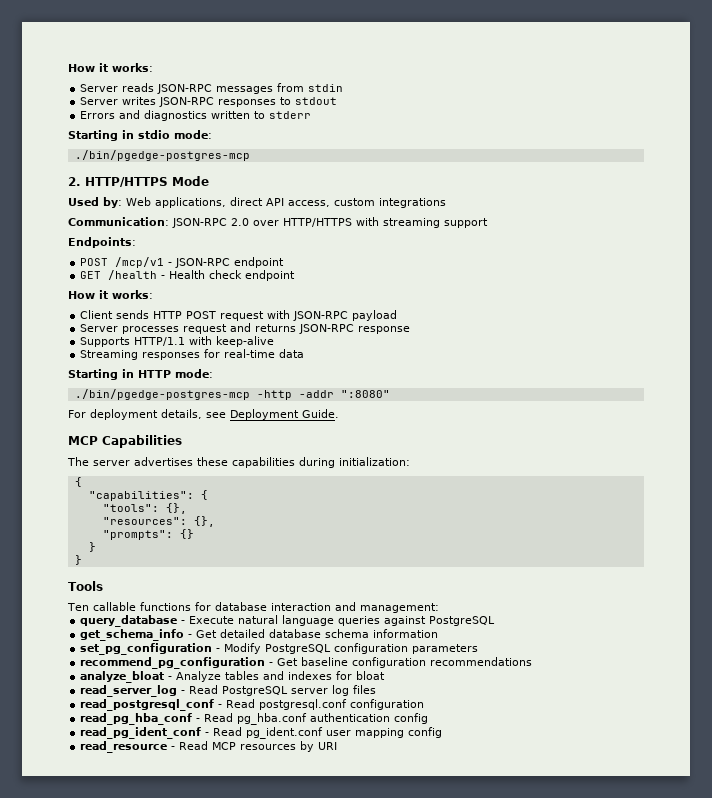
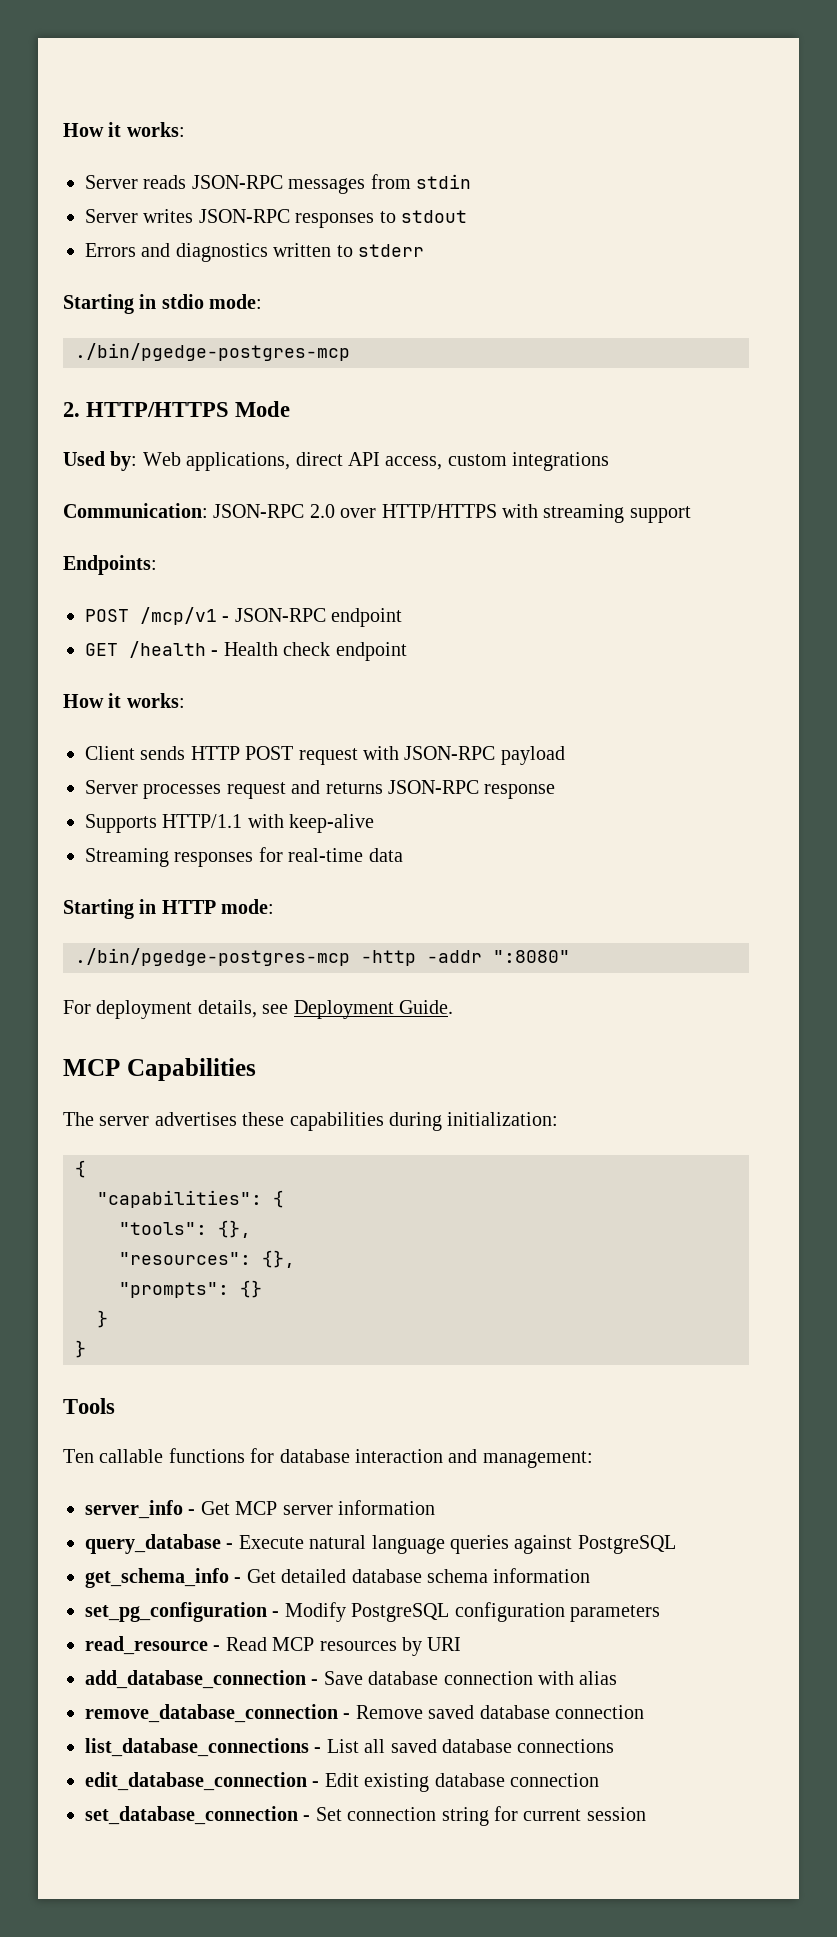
(439, 608) none -> [85,1500,435,1519] // server_info - Get MCP server information
[80,657,533,669] [80,671,386,683] [80,685,377,697] [80,699,425,711] [80,713,429,725] [80,727,443,739] // recommend_pg_configuration - Get baseline configuration recommendations // analyze_bloat - Analyze tables and indexes for bloat // read_server_log - Read PostgreSQL server log files // read_postgresql_conf - Read postgresql.conf configuration // read_pg_hba_conf - Read pg_hba.conf authentication config // read_pg_ident_conf - Read pg_ident.conf user mapping config -> (660, 1613) none
(338, 746) none -> [85,1670,618,1689] [85,1704,644,1723] [85,1738,615,1757] [85,1772,599,1792] [85,1806,646,1826] // add_database_connection - Save database connection with alias // remove_database_connection - Remove saved database connection // list_database_connections - List all saved database connections // edit_database_connection - Edit existing database connection // set_database_connection - Set connection string for current session

